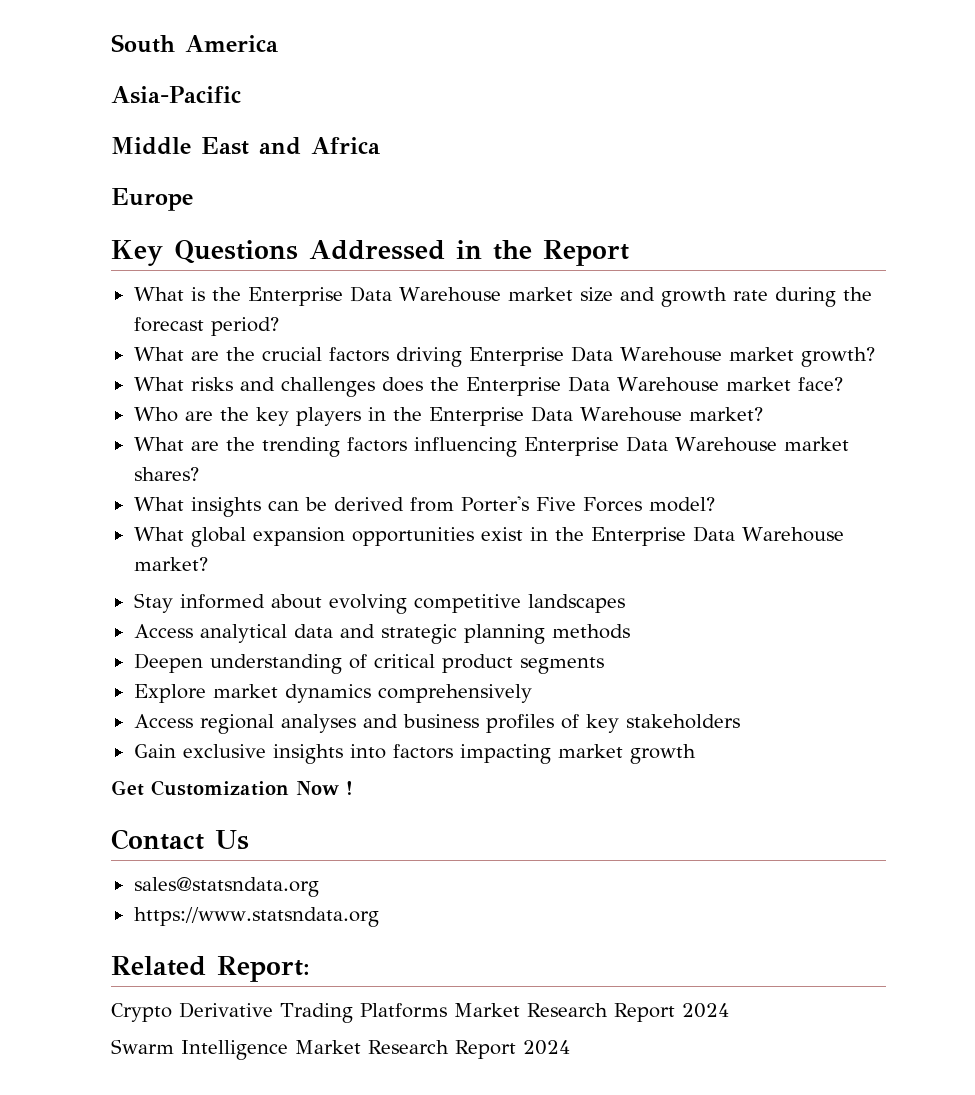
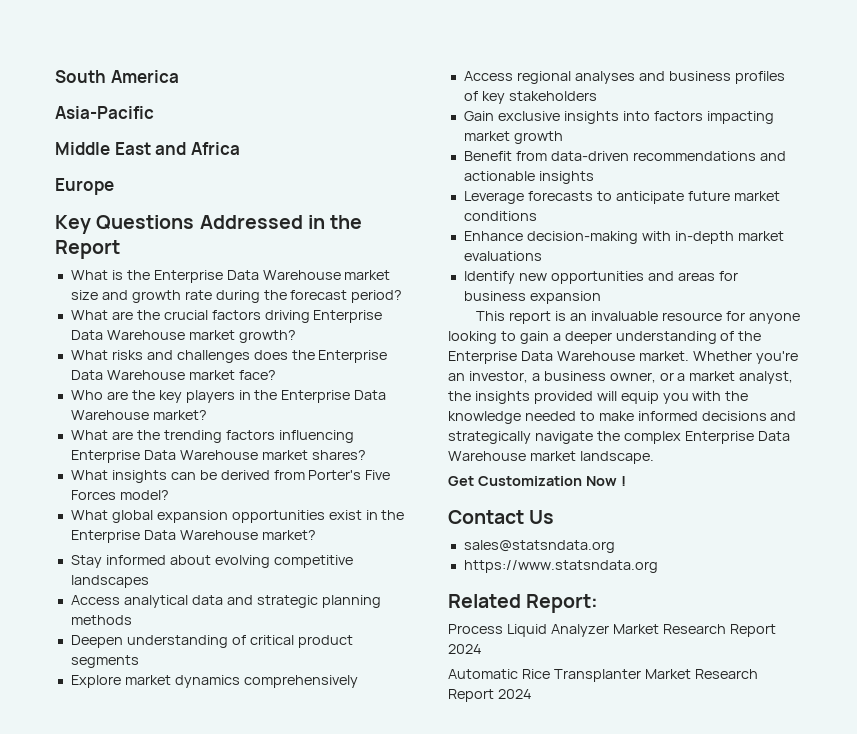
(696, 754) none -> [463,151,786,161] [463,171,594,184] [463,191,780,204] [463,211,537,221] [463,231,784,244] [463,251,542,261] [463,271,738,284] [463,291,601,304] [476,311,800,324] [448,331,762,344] [448,351,798,364] [448,371,794,384] [448,391,749,404] [448,411,797,424] [448,431,790,444] [448,451,654,464] // Benefit from data-driven recommendations and actionable insights // Leverage forecasts to anticipate future market conditions // Enhance decision-making with in-depth market evaluations // Identify new opportunities and areas for business expansion // This report is an invaluable resource for anyone looking to gain a deeper understanding of the Enterprise Data Warehouse market. Whether you're an investor, a business owner, or a market analyst, the insights provided will equip you with the knowledge needed to make informed decisions and strategically navigate the complex Enterprise Data Warehouse market landscape.
[111,1002,447,1023] Crypto Derivative Trading Platforms -> [448,624,609,637] Process Liquid Analyzer
[111,1039,288,1060] Swarm Intelligence -> [448,669,641,682] Automatic Rice Transplanter

